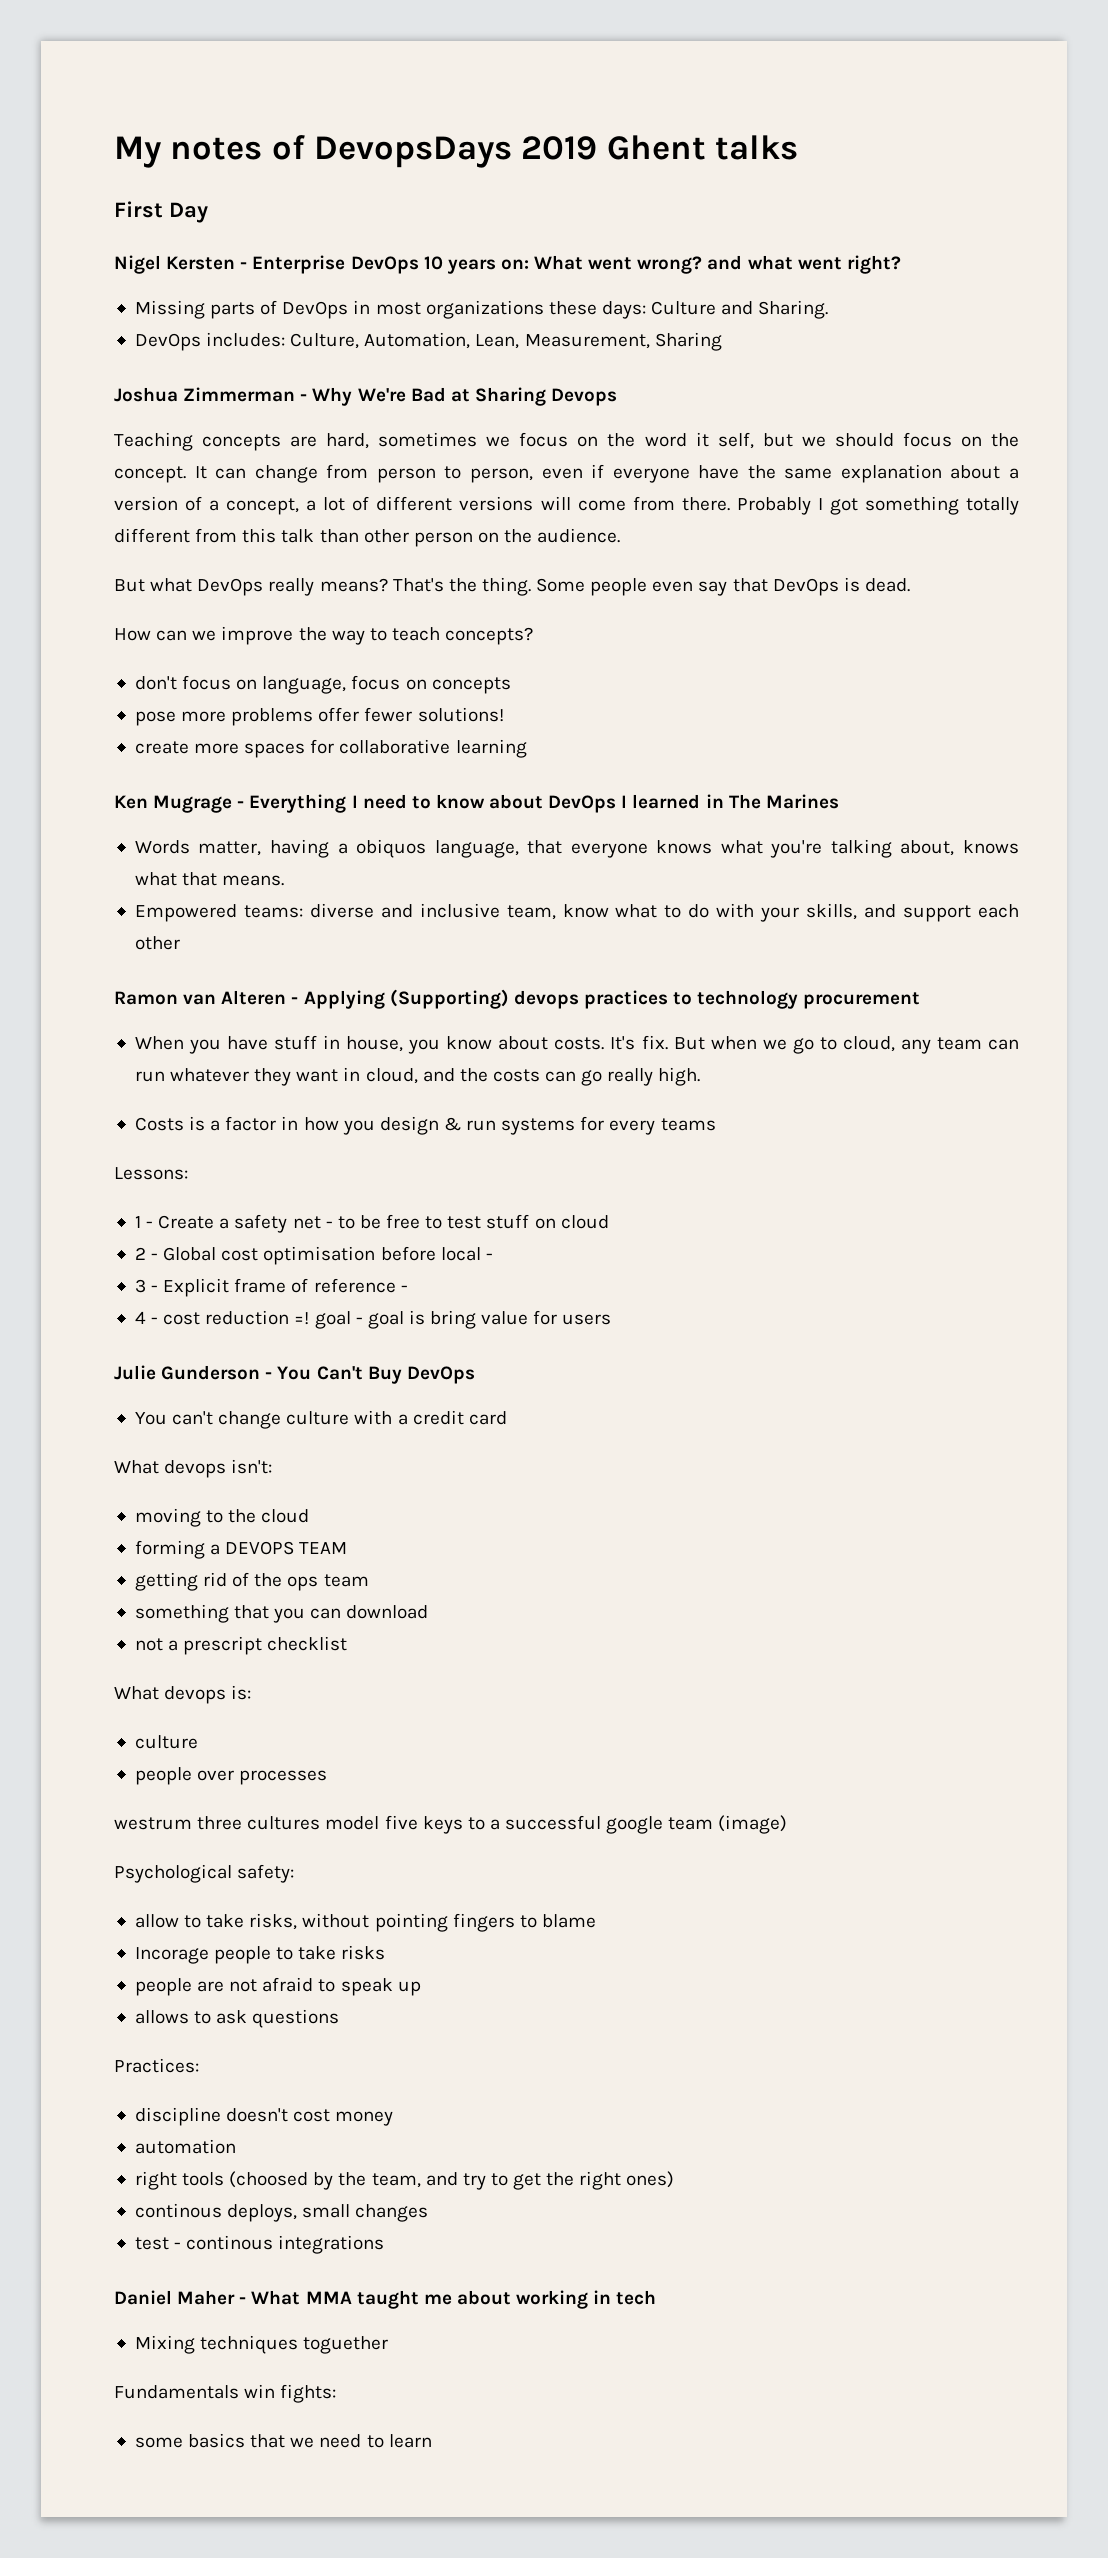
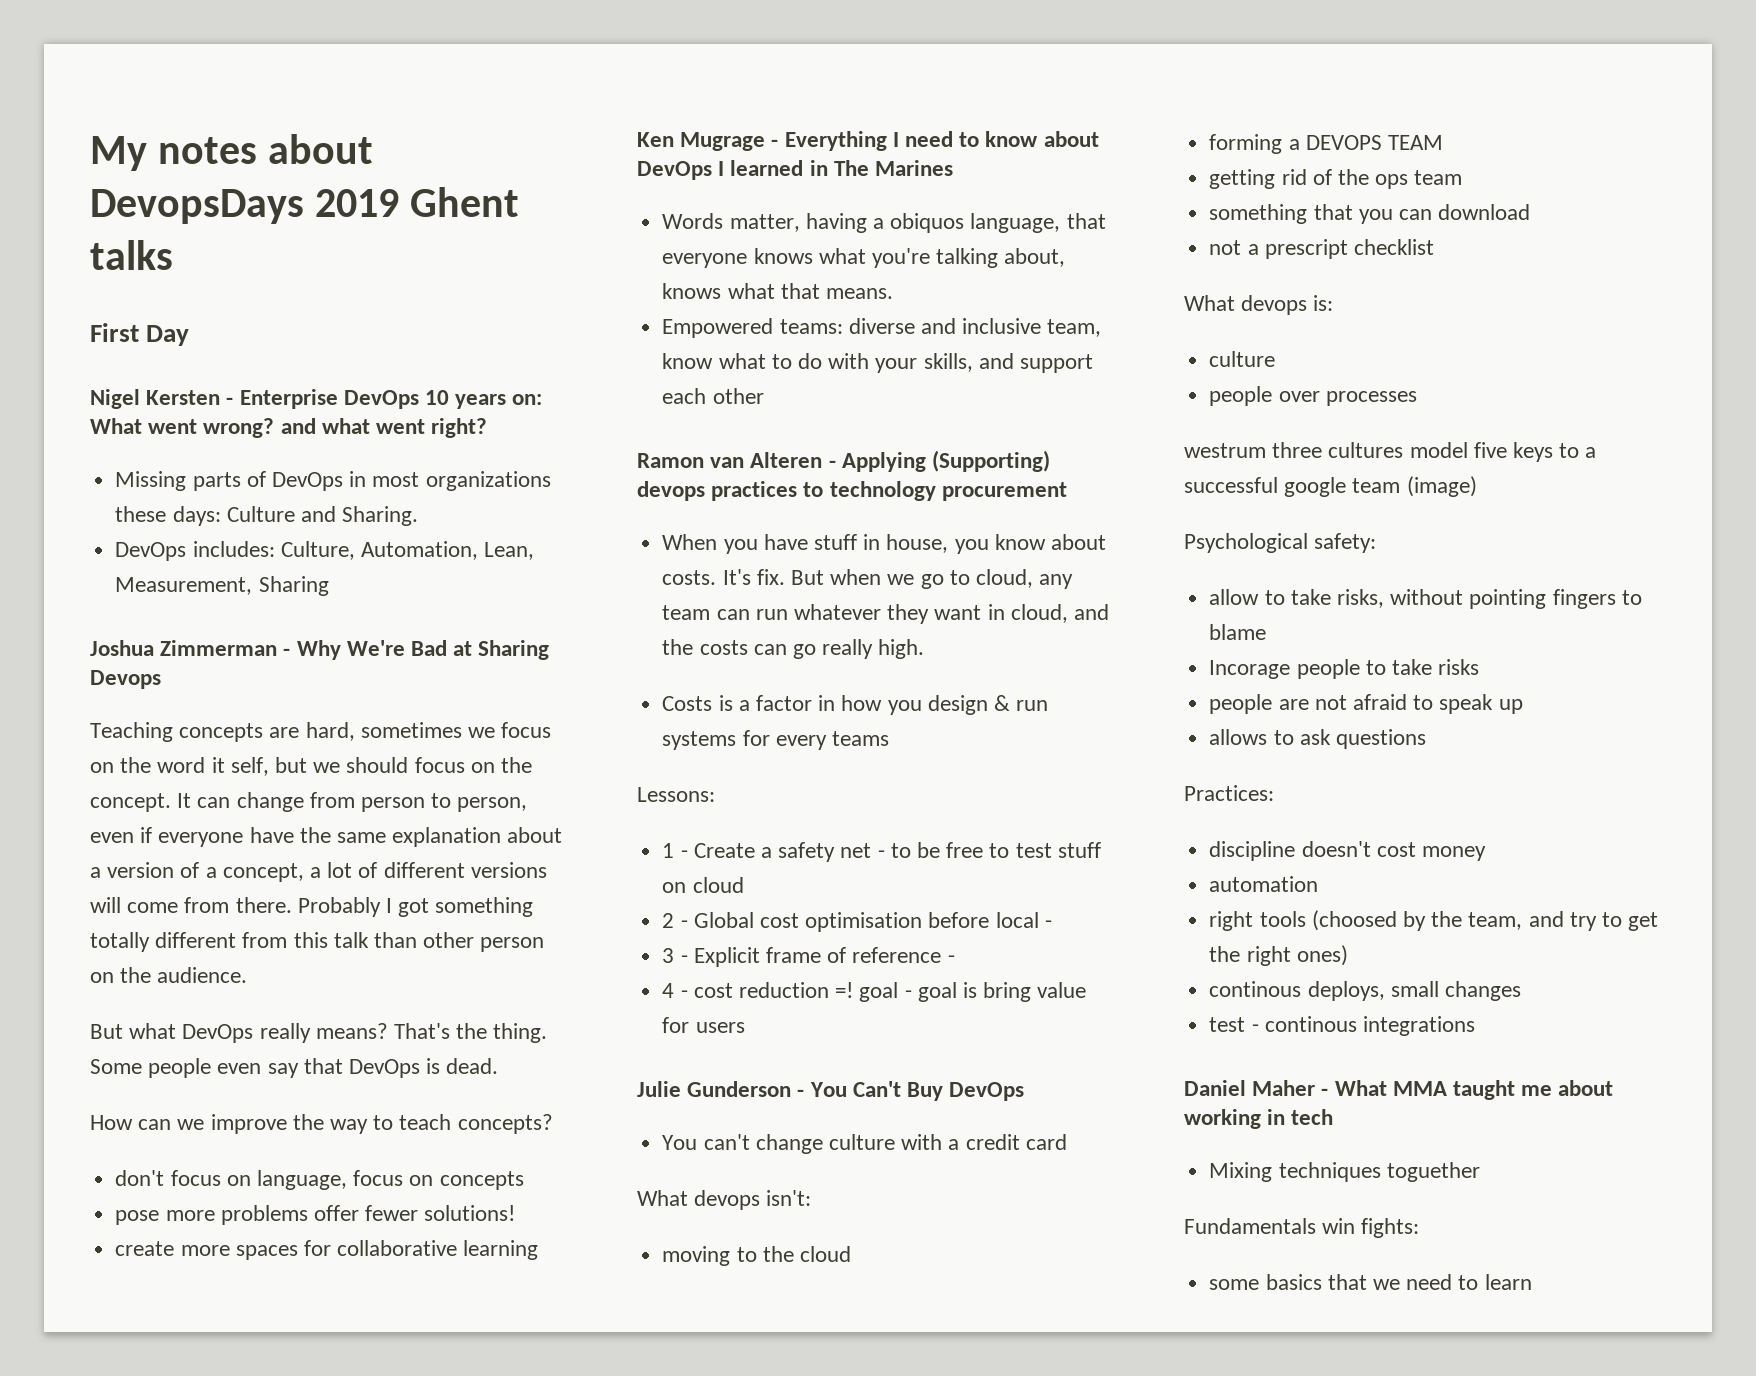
[271,135,305,160] of -> [268,134,374,164] about

